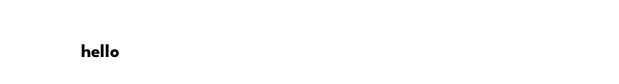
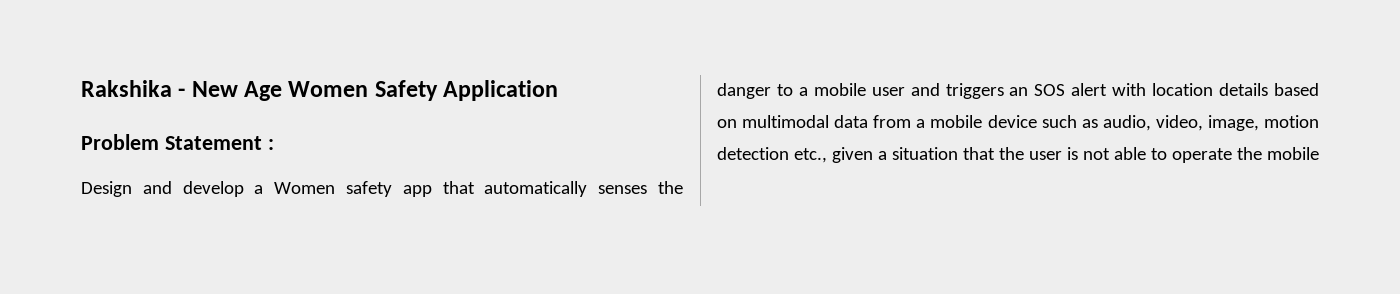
[81,44,120,58] hello -> [81,80,559,101] [81,134,274,150] [81,181,683,197] [717,83,1319,99] [717,115,1319,131] [717,147,1319,163] Rakshika - New Age Women Safety Application // Problem Statement : // Design and develop a Women safety app that automatically senses the danger to a mobile user and triggers an SOS alert with location details based on multimodal data from a mobile device such as audio, video, image, motion detection etc., given a situation that the user is not able to operate the mobile

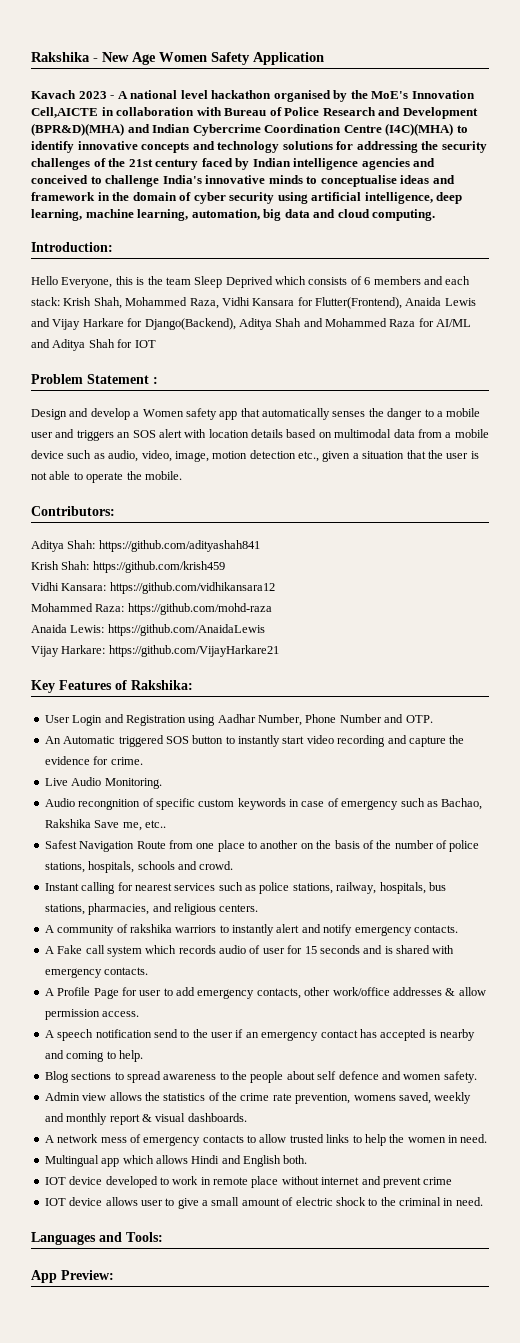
(559, 90) none -> [31,90,475,102] [31,107,478,119] [31,123,468,136] [31,141,487,153] [31,158,436,170] [31,175,455,187] [31,192,463,204] [31,209,436,221] [31,242,113,252] [31,276,471,288] [31,297,476,309] [31,318,472,330] [31,339,156,351] // Kavach 2023 - A national level hackathon organised by the MoE's Innovation Cell,AICTE in collaboration with Bureau of Police Research and Development (BPR&D)(MHA) and Indian Cybercrime Coordination Centre (I4C)(MHA) to identify innovative concepts and technology solutions for addressing the security challenges of the 21st century faced by Indian intelligence agencies and conceived to challenge India's innovative minds to conceptualise ideas and framework in the domain of cyber security using artificial intelligence, deep learning, machine learning, automation, big data and cloud computing. // Introduction: // Hello Everyone, this is the team Sleep Deprived which consists of 6 members and each stack: Krish Shah, Mohammed Raza, Vidhi Kansara for Flutter(Frontend), Anaida Lewis and Vijay Harkare for Django(Backend), Aditya Shah and Mohammed Raza for AI/ML and Aditya Shah for IOT
[1266,147,1319,160] mobile -> [144,471,182,480] [31,506,115,516] [31,540,260,552] [31,561,225,573] [31,582,275,594] [31,603,272,615] [31,624,265,636] [31,645,279,657] [31,680,193,693] [44,714,433,726] [44,735,465,747] [44,756,143,765] [44,777,162,789] [44,798,483,810] [44,819,166,831] [44,840,480,852] [44,861,234,873] [44,882,446,894] [44,903,259,915] [44,924,458,936] [44,945,455,957] [44,967,149,978] [44,987,486,999] [44,1009,140,1020] [44,1029,475,1041] [44,1050,143,1062] [44,1071,477,1083] [44,1092,472,1104] [44,1113,247,1125] [44,1134,488,1146] [44,1155,308,1167] [44,1176,453,1188] [44,1197,483,1209] [31,1232,163,1245] [31,1270,114,1283] mobile. // Contributors: // Aditya Shah: https://github.com/adityashah841 // Krish Shah: https://github.com/krish459 // Vidhi Kansara: https://github.com/vidhikansara12 // Mohammed Raza: https://github.com/mohd-raza // Anaida Lewis: https://github.com/AnaidaLewis // Vijay Harkare: https://github.com/VijayHarkare21 // Key Features of Rakshika: // User Login and Registration using Aadhar Number, Phone Number and OTP. // An Automatic triggered SOS button to instantly start video recording and capture the evidence for crime. // Live Audio Monitoring. // Audio recongnition of specific custom keywords in case of emergency such as Bachao, Rakshika Save me, etc.. // Safest Navigation Route from one place to another on the basis of the number of police stations, hospitals, schools and crowd. // Instant calling for nearest services such as police stations, railway, hospitals, bus stations, pharmacies, and religious centers. // A community of rakshika warriors to instantly alert and notify emergency contacts. // A Fake call system which records audio of user for 15 seconds and is shared with emergency contacts. // A Profile Page for user to add emergency contacts, other work/office addresses & allow permission access. // A speech notification send to the user if an emergency contact has accepted is nearby and coming to help. // Blog sections to spread awareness to the people about self defence and women safety. // Admin view allows the statistics of the crime rate prevention, womens saved, weekly and monthly report & visual dashboards. // A network mess of emergency contacts to allow trusted links to help the women in need. // Multingual app which allows Hindi and English both. // IOT device developed to work in remote place without internet and prevent crime // IOT device allows user to give a small amount of electric shock to the criminal in need. // Languages and Tools: // App Preview:

